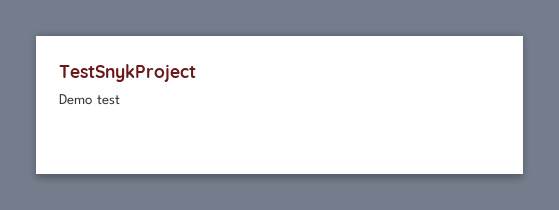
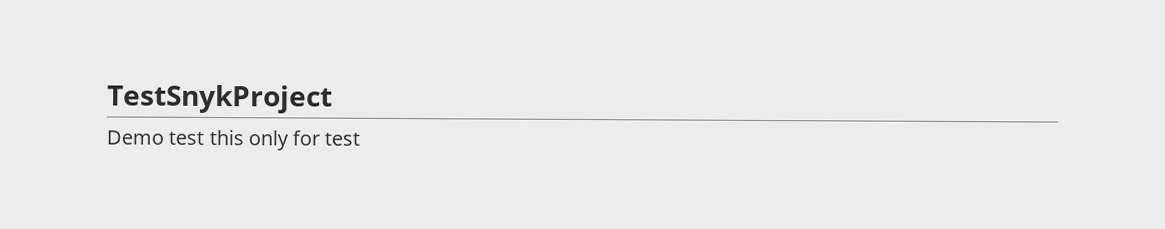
(121, 100) none -> [208,128,361,151] this only for test

